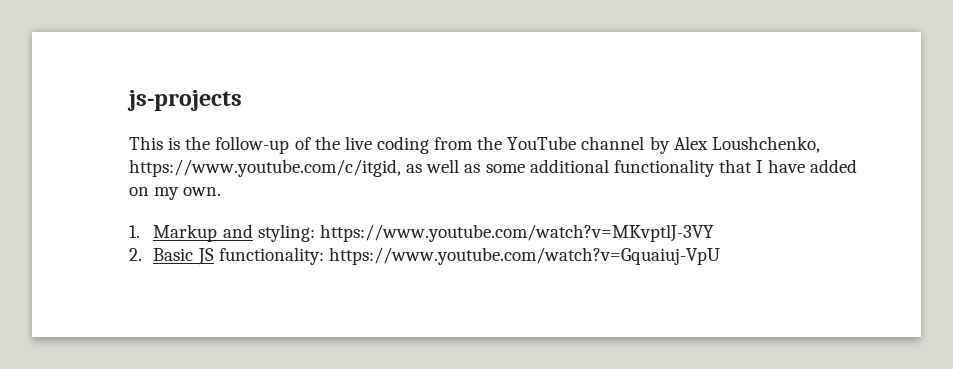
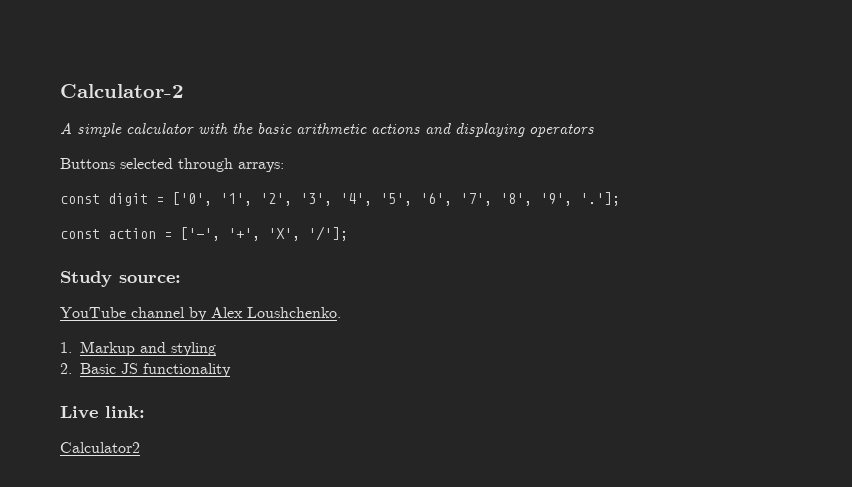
[127,90,242,111] [129,136,820,154] [129,159,858,177] [129,187,222,200] js-projects // This is the follow-up of the live coding from the YouTube channel by Alex Loushchenko, https://www.youtube.com/c/itgid, as well as some additional functionality that I have added on my own. -> [60,84,184,98] [60,122,594,137] [60,158,284,172] [60,192,620,206] [60,226,348,241] [60,271,181,287] [60,307,341,321] Calculator-2 // A simple calculator with the basic arithmetic actions and displaying operators // Buttons selected through arrays: // const digit = ['0', '1', '2', '3', '4', '5', '6', '7', '8', '9', '.']; // const action = ['-', '+', 'X', '/']; // Study source: // YouTube channel by Alex Loushchenko.
[257,224,714,242] styling: https://www.youtube.com/watch?v=MKvptlJ-3VY -> [171,342,216,356] styling
[218,247,720,265] functionality: https://www.youtube.com/watch?v=Gquaiuj-VpU -> [143,363,231,377] [60,406,145,419] [60,442,140,453] functionality // Live link: // Calculator2

